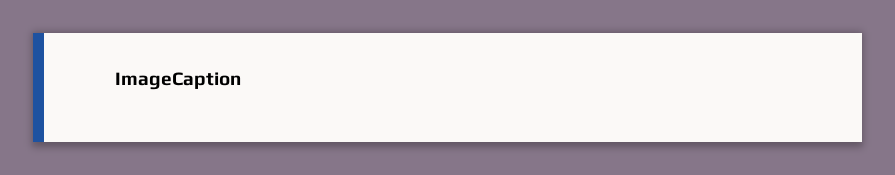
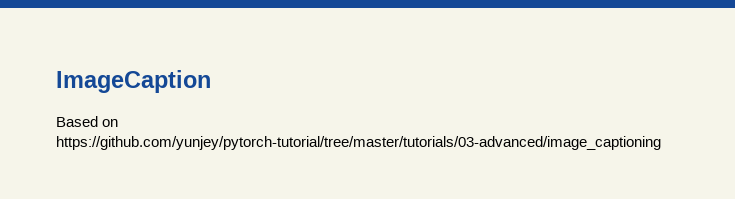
(241, 81) none -> [56,116,119,127] [56,136,661,150] // Based on https://github.com/yunjey/pytorch-tutorial/tree/master/tutorials/03-advanced/image_captioning

